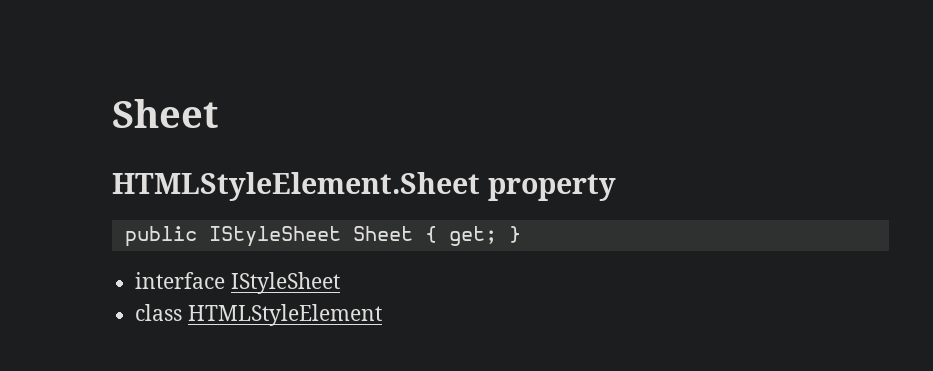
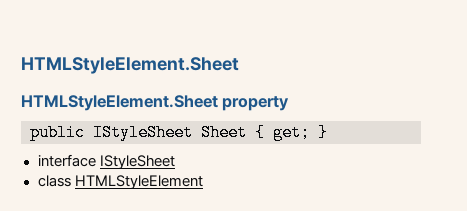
[112,99,218,128] Sheet -> [21,57,239,74] HTMLStyleElement.Sheet

